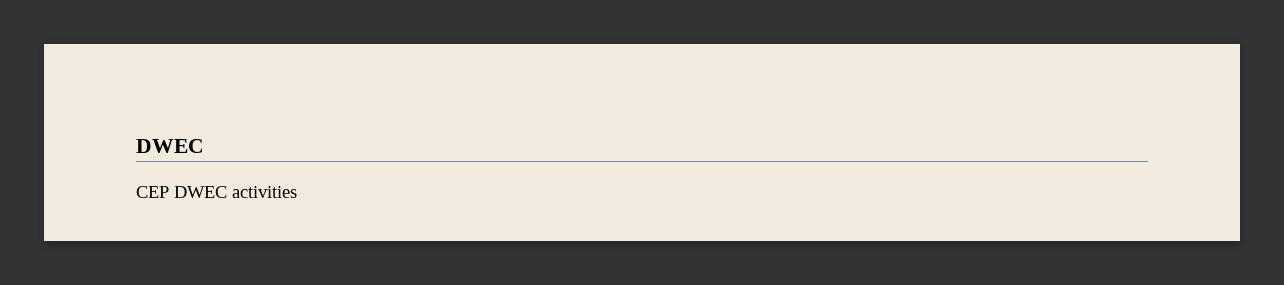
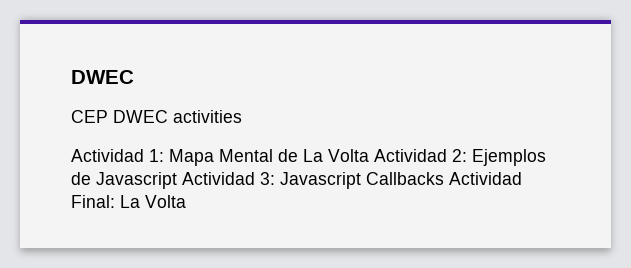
(297, 192) none -> [71,149,546,166] [71,172,522,189] [71,195,186,208] // Actividad 1: Mapa Mental de La Volta Actividad 2: Ejemplos de Javascript Actividad 3: Javascript Callbacks Actividad Final: La Volta

